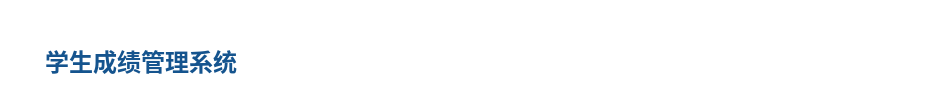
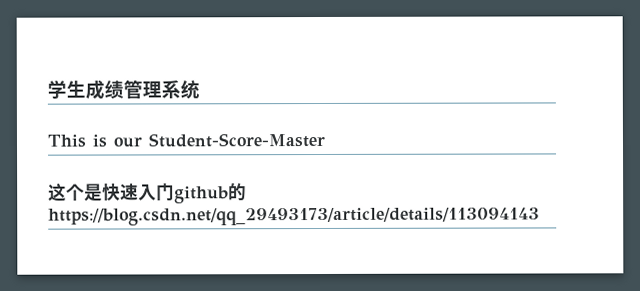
(237, 62) none -> [47,132,326,148] [48,182,247,204] [48,207,540,226] // This is our Student-Score-Master // 这个是快速入门github的https://blog.csdn.net/qq_29493173/article/details/113094143

